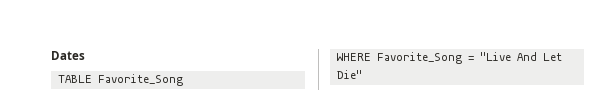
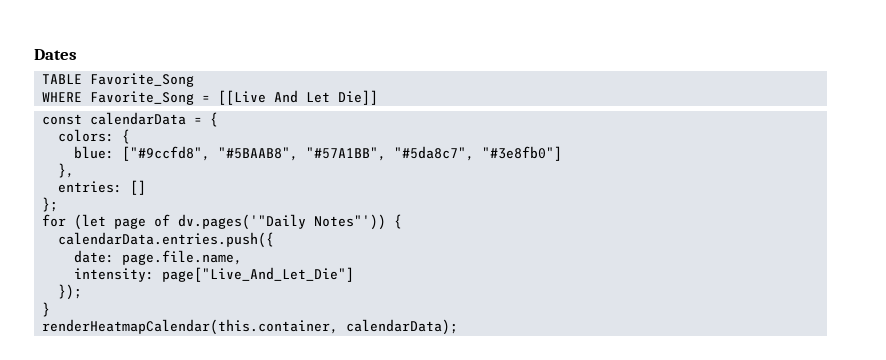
[479,52,511,61] "Live -> [218,90,267,105] [[Live
[336,70,362,79] Die" -> [338,90,379,105] [42,112,219,127] [58,129,131,144] [74,146,563,161] [58,163,75,178] [58,180,147,195] [42,197,59,212] [42,214,403,230] [58,232,275,248] [74,250,243,265] [74,267,355,282] [58,284,83,300] [42,302,51,317] [42,319,459,335] Die]] // const calendarData = { // colors: { // blue: ["#9ccfd8", "#5BAAB8", "#57A1BB", "#5da8c7", "#3e8fb0"] // }, // entries: [] // }; // for (let page of dv.pages('"Daily Notes"')) { // calendarData.entries.push({ // date: page.file.name, // intensity: page["Live_And_Let_Die"] // }); // } // renderHeatmapCalendar(this.container, calendarData);

